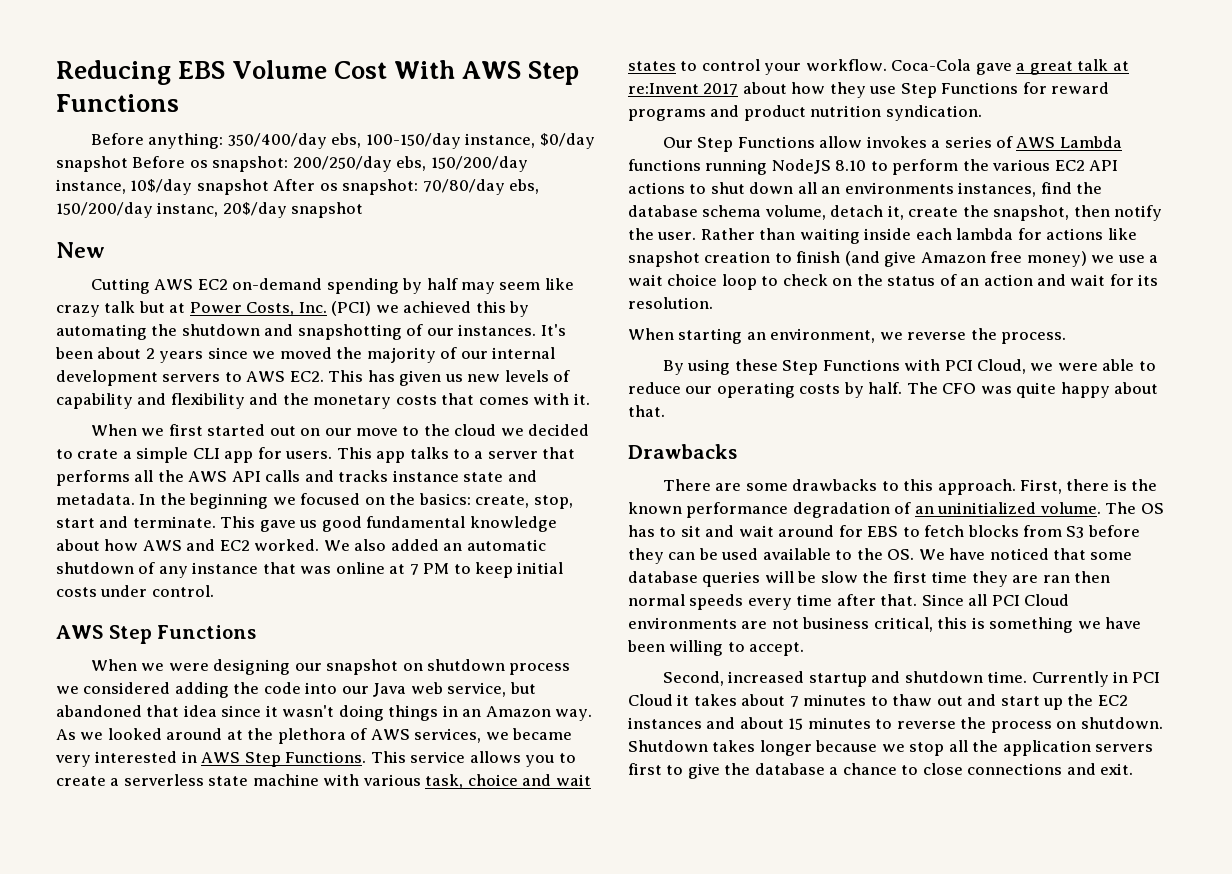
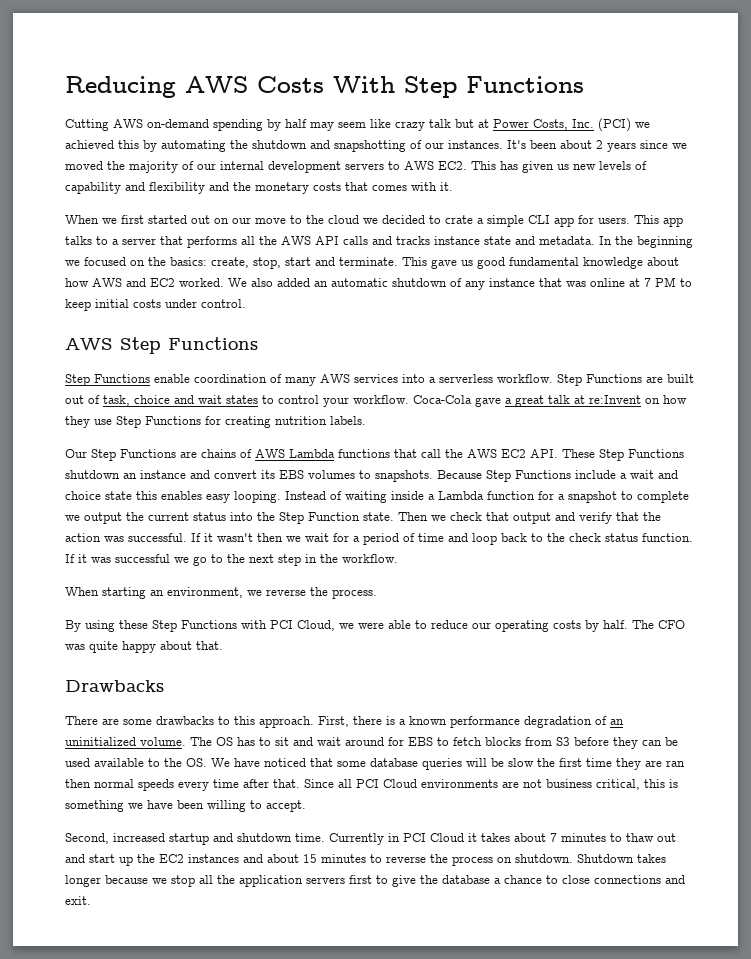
[178,60,580,85] [56,94,179,112] [90,133,595,149] [56,156,528,172] [56,179,540,195] [56,202,364,218] [56,242,105,258] EBS Volume Cost With AWS Step Functions // Before anything: 350/400/day ebs, 100-150/day instance, $0/day snapshot Before os snapshot: 200/250/day ebs, 150/200/day instance, 10$/day snapshot After os snapshot: 70/80/day ebs, 150/200/day instanc, 20$/day snapshot // New -> [185,76,584,98] AWS Costs With Step Functions
[197,279,228,290] EC2 -> (143, 123) none
[90,659,571,675] [56,682,536,698] [56,705,593,721] [56,728,573,744] [55,751,576,767] [56,774,421,786] When we were designing our snapshot on shutdown process we considered adding the code into our Java web service, but abandoned that idea since it wasn't doing things in an Amazon way. As we looked around at the plethora of AWS services, we became very interested in AWS Step Functions. This service allows you to create a serverless state machine with various -> [65,374,694,386] [65,395,100,404] Step Functions enable coordination of many AWS services into a serverless workflow. Step Functions are built out of
[703,82,787,95] 2017 about -> [645,398,660,404] on
[1051,82,1110,94] [628,105,982,121] [662,136,1122,152] [628,159,1119,175] [628,182,1103,197] [628,205,1163,221] [628,228,1137,244] [628,251,1159,267] [628,274,1159,290] [628,297,713,309] reward programs and product nutrition syndication. // Our Step Functions allow invokes a series of AWS Lambda functions running NodeJS 8.10 to perform the various EC2 API actions to shut down all an environments instances, find the database schema volume, detach it, create the snapshot, then notify the user. Rather than waiting inside each lambda for actions like snapshot creation to finish (and give Amazon free money) we use a wait choice loop to check on the status of an action and wait for its resolution. -> [225,416,366,428] [65,449,684,461] [65,470,678,482] [65,491,689,503] [65,512,661,524] [65,533,693,545] [65,554,398,566] creating nutrition labels. // Our Step Functions are chains of AWS Lambda functions that call the AWS EC2 API. These Step Functions shutdown an instance and convert its EBS volumes to snapshots. Because Step Functions include a wait and choice state this enables easy looping. Instead of waiting inside a Lambda function for a snapshot to complete we output the current status into the Step Function state. Then we check that output and verify that the action was successful. If it wasn't then we wait for a period of time and loop back to the check status function. If it was successful we go to the next step in the workflow.
[1131,479,1158,491] the -> [399,719,406,725] a

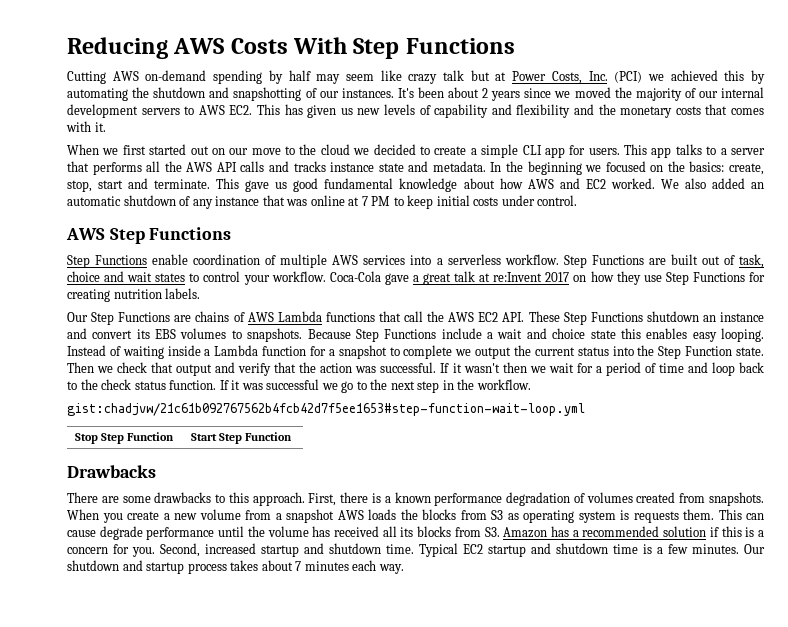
[445,215,473,224] crate -> [434,146,467,155] create
[285,377,316,386] many -> [280,254,328,268] multiple
(641, 399) none -> [545,272,570,282] 2017
[65,587,377,599] [65,620,685,632] [65,641,223,653] When starting an environment, we reverse the process. // By using these Step Functions with PCI Cloud, we were able to reduce our operating costs by half. The CFO was quite happy about that. -> [67,403,585,416] [74,432,174,444] [190,432,292,444] gist:chadjvw/21c61b092767562b4fcb42d7f5ee1653#step-function-wait-loop.yml // Stop Step Function | Start Step Function
[610,719,624,725] [65,737,678,749] [65,758,685,770] [65,779,678,791] [65,800,306,812] an uninitialized volume. The OS has to sit and wait around for EBS to fetch blocks from S3 before they can be used available to the OS. We have noticed that some database queries will be slow the first time they are ran then normal speeds every time after that. Since all PCI Cloud environments are not business critical, this is something we have been willing to accept. // -> [586,492,765,506] [67,509,764,523] [67,526,764,540] [67,544,155,557] volumes created from snapshots. When you create a new volume from a snapshot AWS loads the blocks from S3 as operating system is requests them. This can cause degrade performance until the volume has received all its blocks from S3. Amazon has a recommended solution if this is a concern for you.
[329,833,676,845] [65,854,666,866] [65,875,685,887] [65,896,91,905] Currently in PCI Cloud it takes about 7 minutes to thaw out and start up the EC2 instances and about 15 minutes to reverse the process on shutdown. Shutdown takes longer because we stop all the application servers first to give the database a chance to close connections and exit. -> [419,543,765,557] [67,560,404,574] Typical EC2 startup and shutdown time is a few minutes. Our shutdown and startup process takes about 7 minutes each way.

